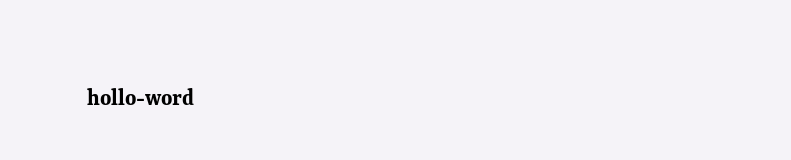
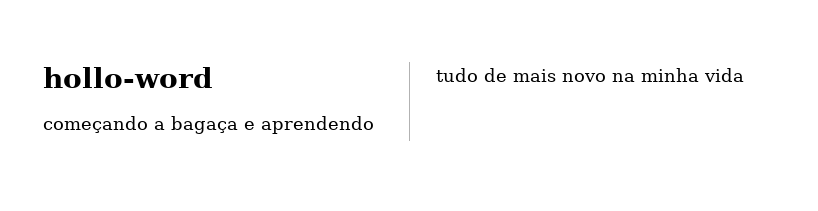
(194, 96) none -> [43,116,374,134] [436,68,744,82] // começando a bagaça e aprendendo tudo de mais novo na minha vida

